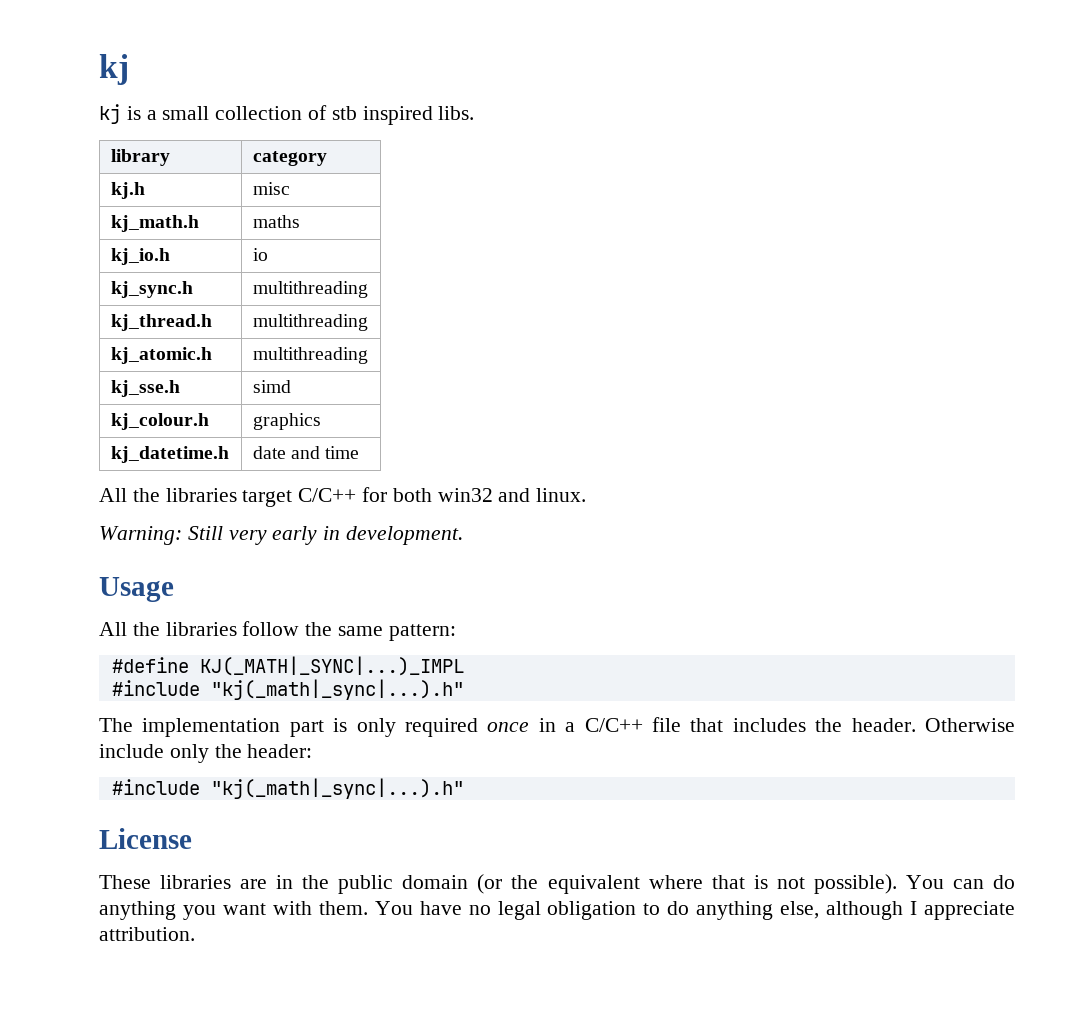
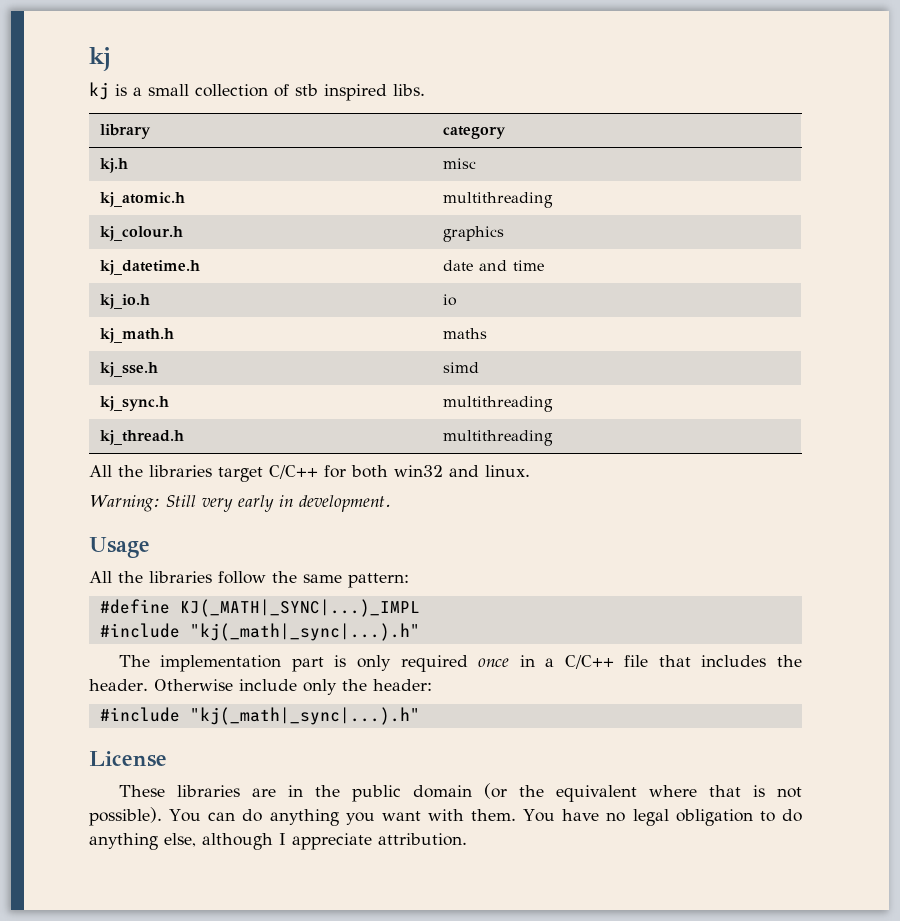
[110,215,199,232] [252,215,300,228] [110,248,170,265] [252,248,268,261] [110,281,193,298] [252,281,368,298] [110,314,212,331] [252,314,368,331] // kj_math.h | maths // kj_io.h | io // kj_sync.h | multithreading // kj_thread.h | multithreading -> (476, 163) none
[110,380,180,397] [252,380,291,393] // kj_sse.h | simd -> (553, 200) none
(360, 452) none -> [99,294,150,309] [442,294,457,306] [99,328,174,343] [442,328,487,339] [99,362,158,377] [442,362,479,373] [99,396,169,411] [442,396,553,412] [99,430,184,445] [442,430,553,446] // kj_io.h | io // kj_math.h | maths // kj_sse.h | simd // kj_sync.h | multithreading // kj_thread.h | multithreading

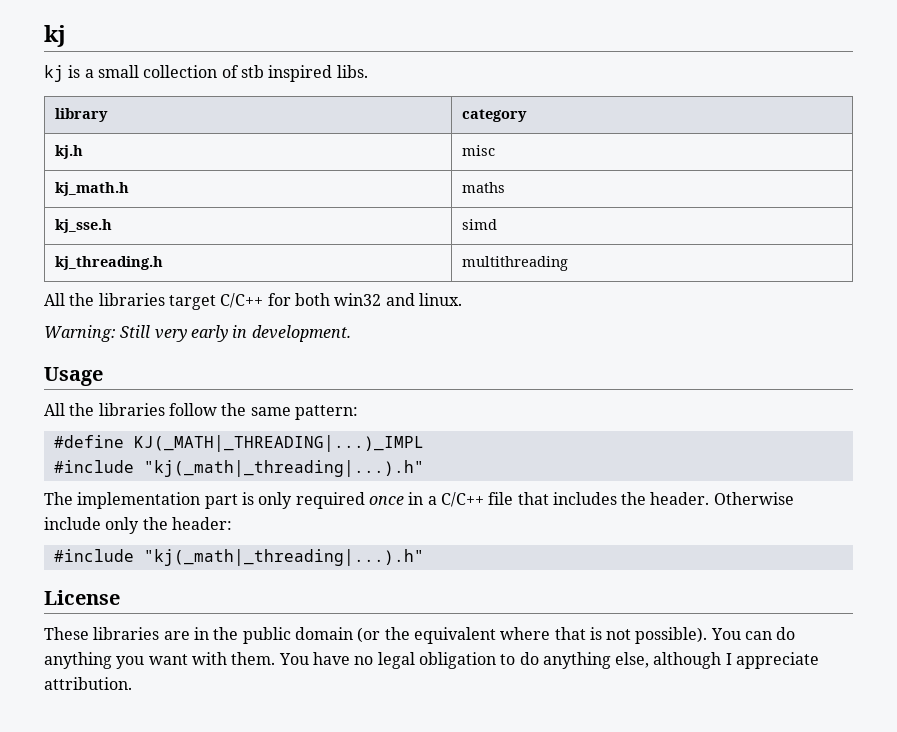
[99,192,185,207] [442,192,553,208] [99,226,183,241] [442,226,504,242] [99,260,200,275] [442,260,544,271] [99,294,150,309] [442,294,457,306] // kj_atomic.h | multithreading // kj_colour.h | graphics // kj_datetime.h | date and time // kj_io.h | io -> (495, 150) none
[99,396,169,411] [442,396,553,412] [99,430,184,445] kj_sync.h | multithreading // kj_thread.h -> [54,256,163,270] kj_threading.h
[179,599,420,617] [99,623,420,641] KJ(_MATH|_SYNC|...)_IMPL // #include "kj(_math|_sync|...).h" -> [133,435,424,452] [53,460,424,477] KJ(_MATH|_THREADING|...)_IMPL // #include "kj(_math|_threading|...).h"
[189,707,420,725] "kj(_math|_sync|...).h" -> [143,549,424,566] "kj(_math|_threading|...).h"

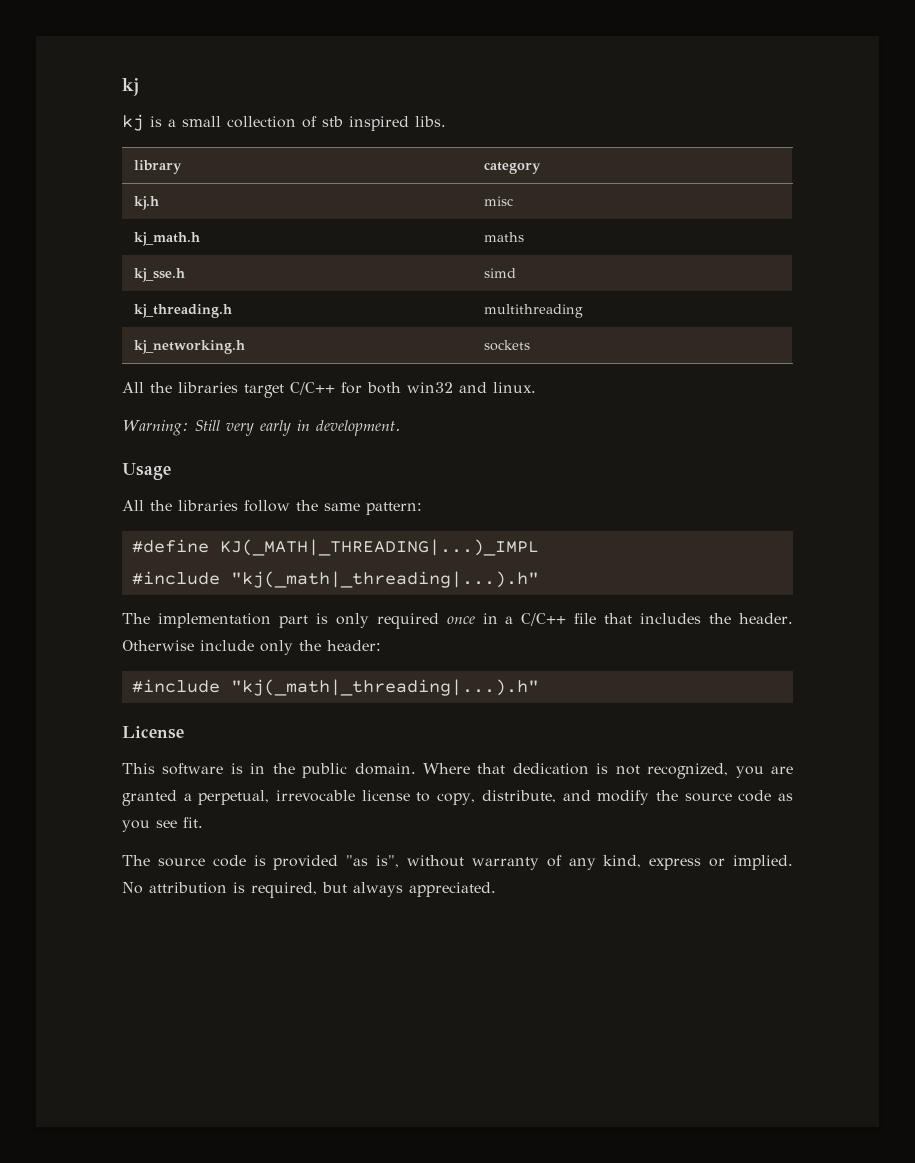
(568, 263) none -> [134,340,246,354] [484,340,531,351] // kj_networking.h | sockets
[44,627,796,644] [44,652,820,669] [44,677,132,690] These libraries are in the public domain (or the equivalent where that is not possible). You can do anything you want with them. You have no legal obligation to do anything else, although I appreciate attribution. -> [122,763,794,779] [122,790,794,806] [122,817,203,832] [122,855,793,870] [122,882,496,898] This software is in the public domain. Where that dedication is not recognized, you are granted a perpetual, irrevocable license to copy, distribute, and modify the source code as you see fit. // The source code is provided "as is", without warranty of any kind, express or implied. No attribution is required, but always appreciated.

